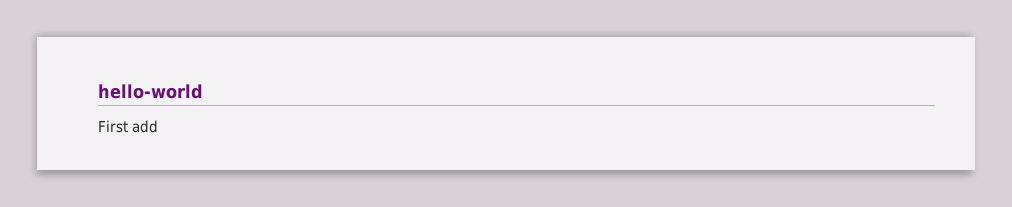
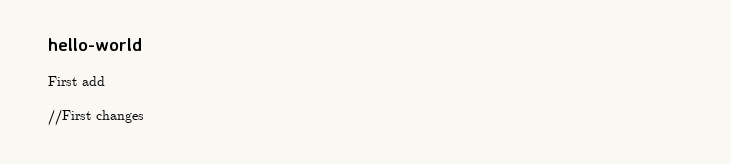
(159, 126) none -> [48,109,144,126] // //First changes

